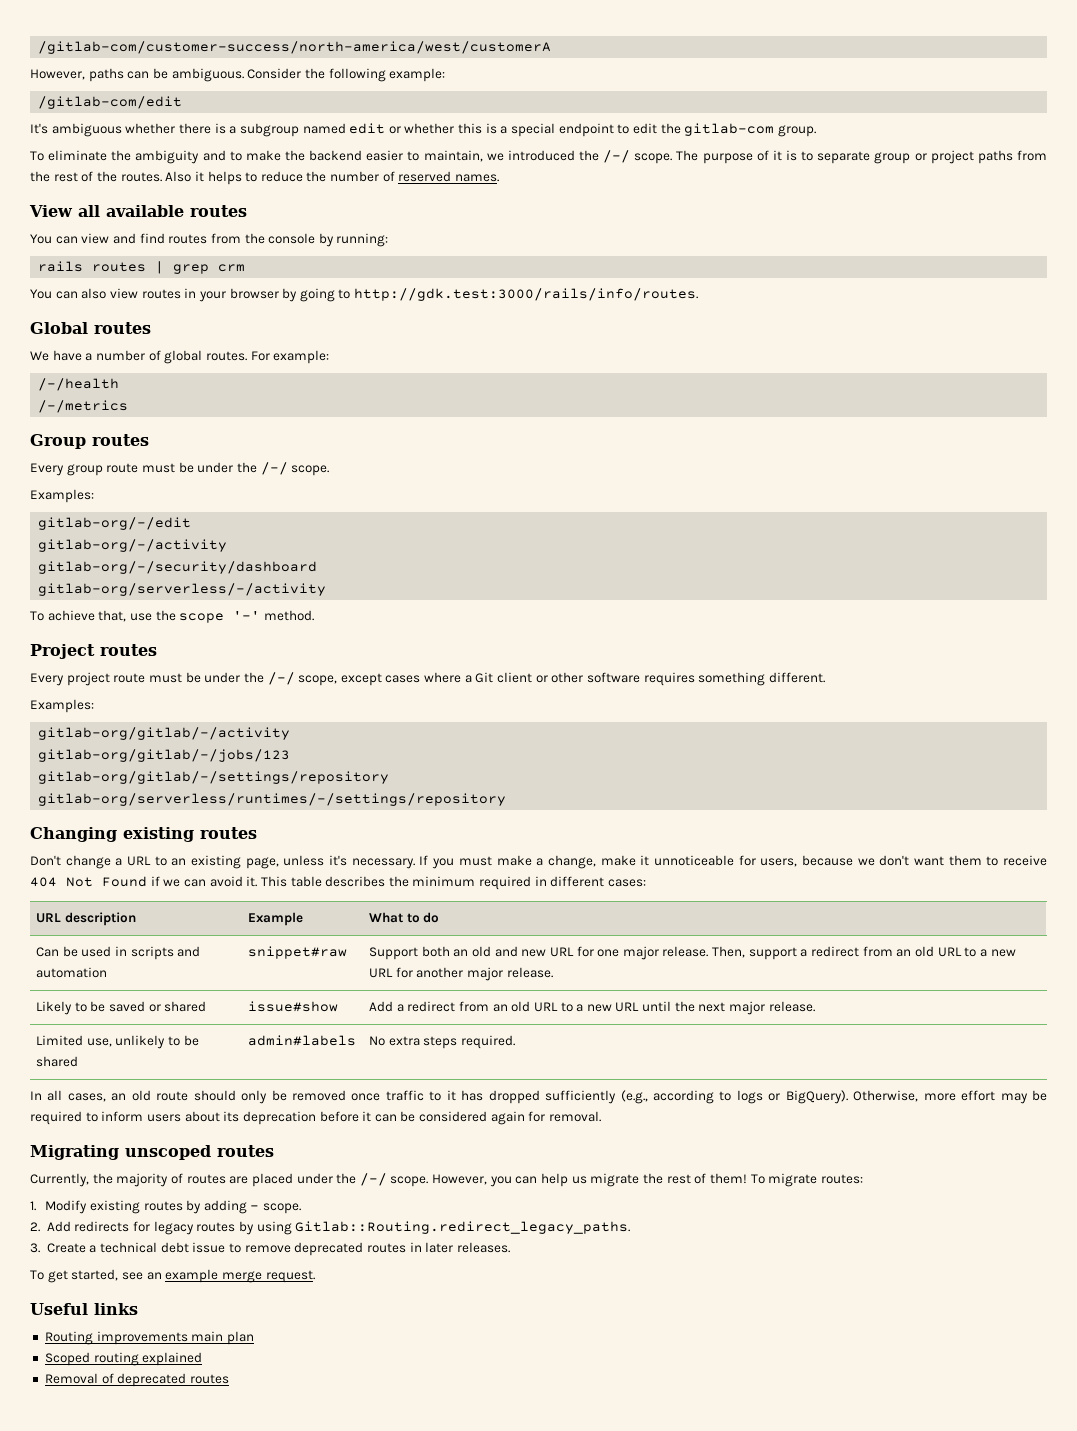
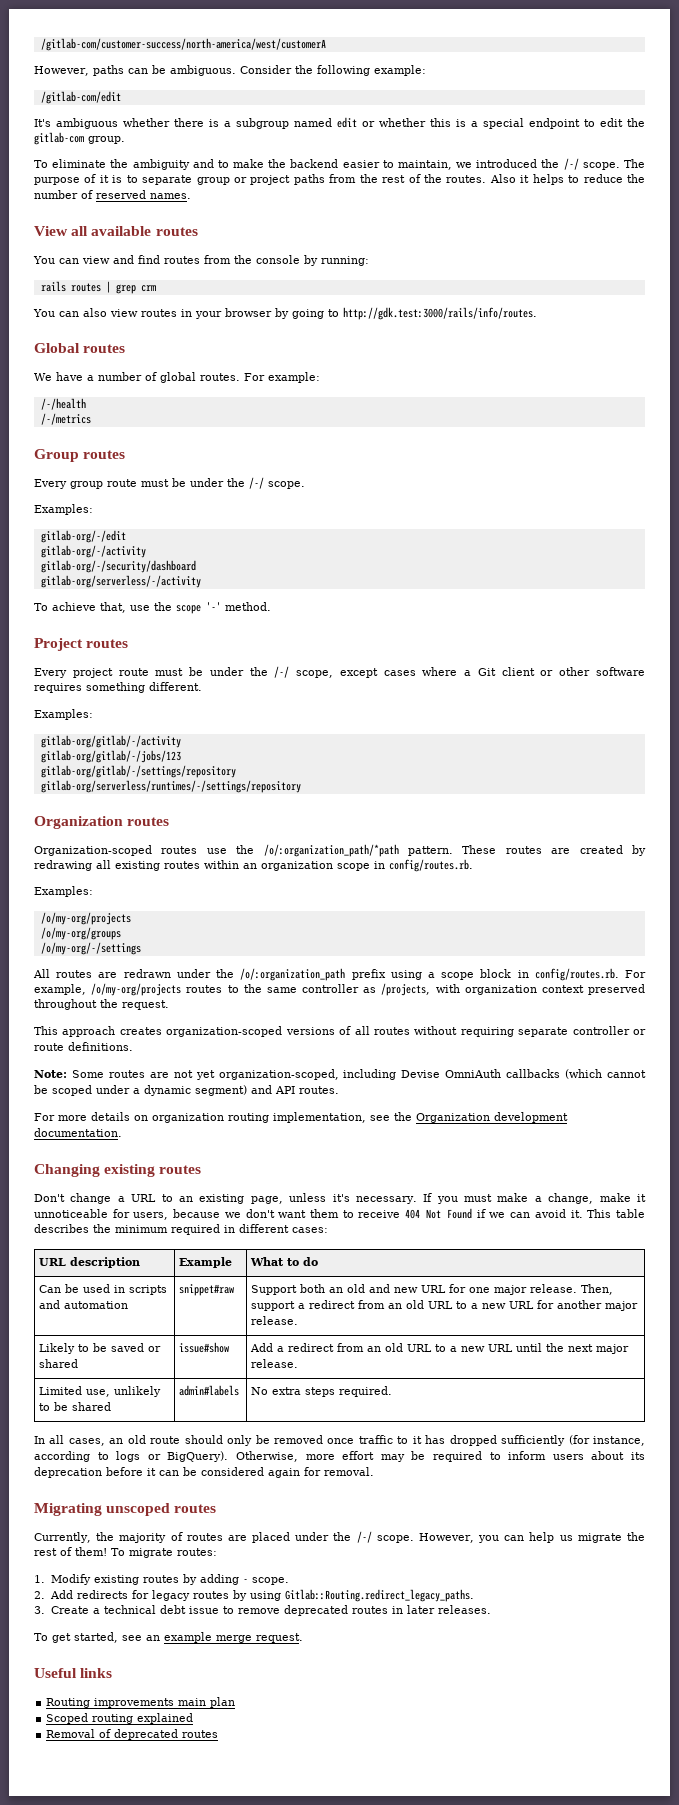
(507, 799) none -> [34,816,170,829] [34,844,646,857] [34,859,473,872] [34,886,93,897] [40,912,131,925] [40,927,121,940] [40,942,141,955] [33,968,647,981] [34,983,645,996] [34,999,169,1010] [34,1026,646,1037] [34,1042,133,1051] [34,1069,646,1080] [34,1085,339,1096] [34,1112,568,1123] [34,1128,122,1137] // Organization routes // Organization-scoped routes use the /o/:organization_path/*path pattern. These routes are created by redrawing all existing routes within an organization scope in config/routes.rb. // Examples: // /o/my-org/projects // /o/my-org/groups // /o/my-org/-/settings // All routes are redrawn under the /o/:organization_path prefix using a scope block in config/routes.rb. For example, /o/my-org/projects routes to the same controller as /projects, with organization context preserved throughout the request. // This approach creates organization-scoped versions of all routes without requiring separate controller or route definitions. // Note: Some routes are not yet organization-scoped, including Devise OmniAuth callbacks (which cannot be scoped under a dynamic segment) and API routes. // For more details on organization routing implementation, see the Organization development documentation.
[620,1090,648,1104] (e.g., -> [568,1435,646,1446] (for instance,

